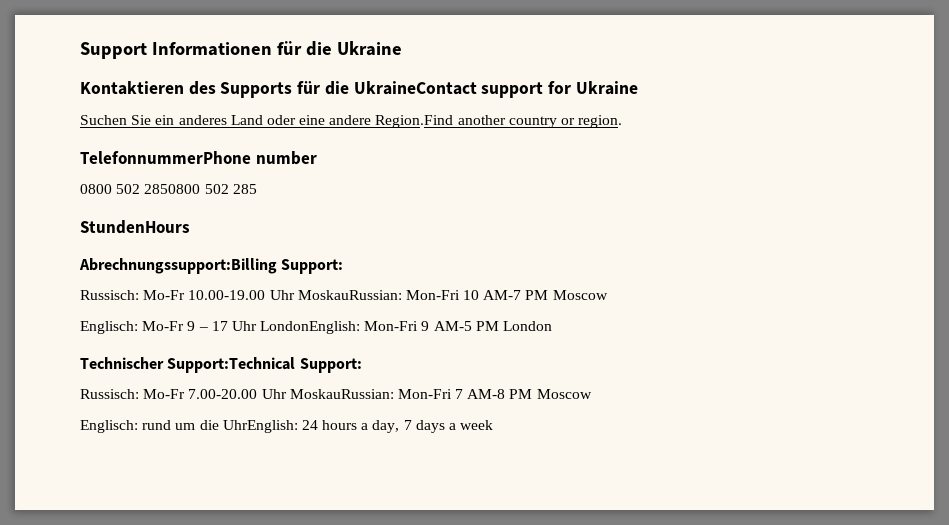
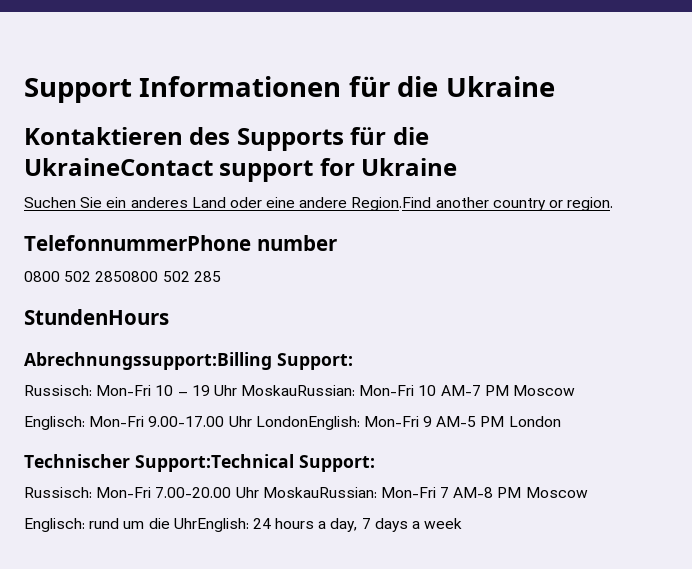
[143,290,266,300] Mo-Fr 10.00-19.00 -> [96,385,210,396] Mon-Fri 10 – 19
[142,321,228,331] Mo-Fr 9 – 17 -> [89,416,225,427] Mon-Fri 9.00-17.00
[143,389,186,399] Mo-Fr -> [96,487,152,498] Mon-Fri

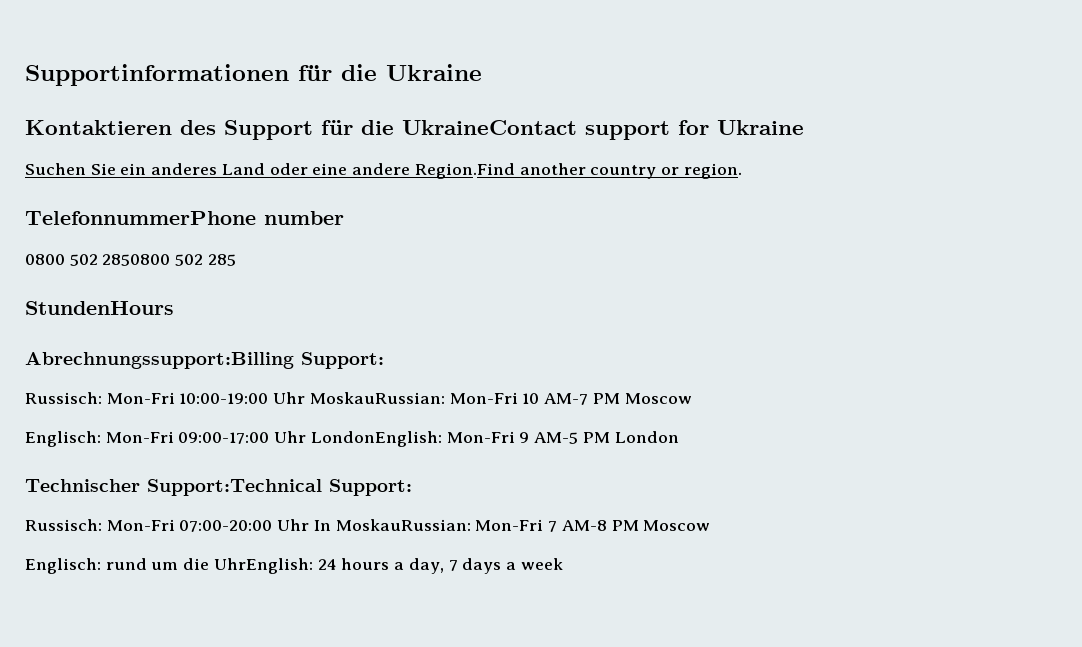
[24,76,342,103] Support Informationen -> [25,64,289,86] Supportinformationen
[236,128,344,151] Supports -> [224,120,313,140] Support
[155,385,210,396] 10 – 19 -> [179,393,269,404] 10:00-19:00
[148,416,225,427] 9.00-17.00 -> [178,432,270,444] 09:00-17:00
[155,487,259,498] 7.00-20.00 Uhr -> [179,519,331,532] 07:00-20:00 Uhr In

